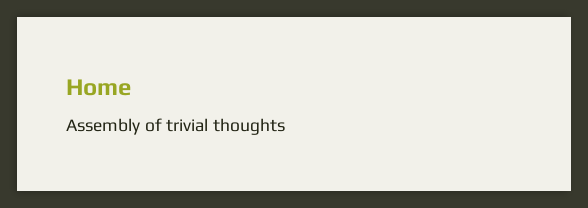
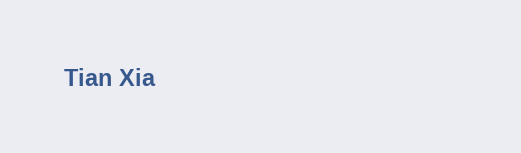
[66,79,131,96] [66,118,286,135] Home // Assembly of trivial thoughts -> [64,68,156,86] Tian Xia

